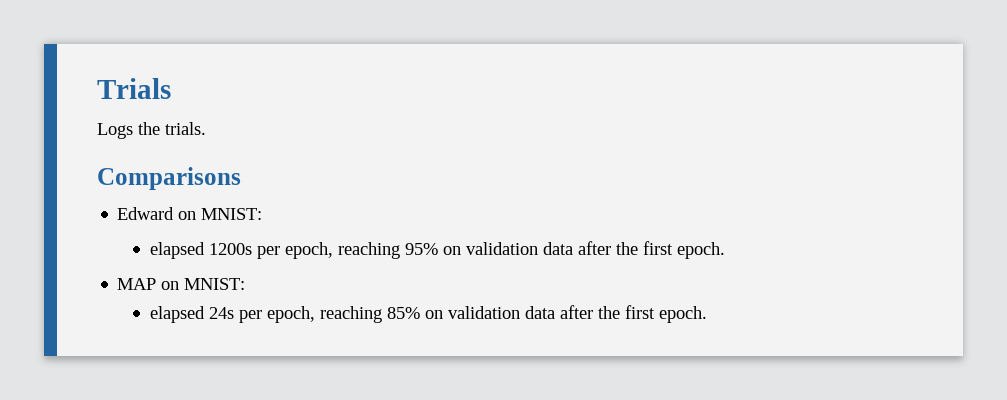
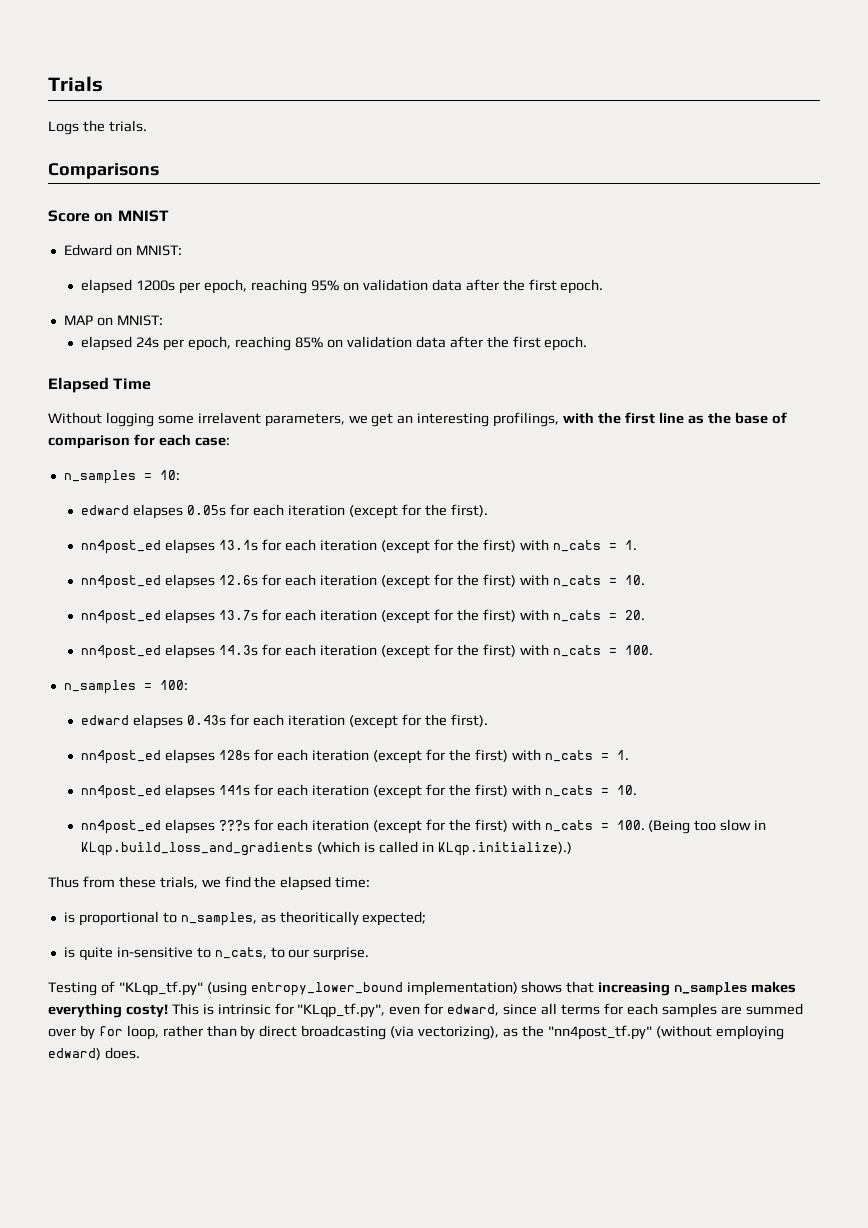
(241, 178) none -> [48,210,169,222] // Score on MNIST
(707, 314) none -> [48,377,152,393] [48,412,787,427] [48,434,230,449] [63,470,180,484] [81,504,488,519] [81,539,637,554] [81,574,645,589] [81,609,645,624] [81,644,653,659] [63,680,188,694] [81,714,488,729] [81,749,629,764] [81,784,637,799] [81,819,767,834] [81,841,573,856] [48,876,371,891] [63,911,427,926] [63,947,370,961] [48,981,797,996] [48,1003,803,1018] [48,1025,784,1040] [48,1047,140,1060] // Elapsed Time // Without logging some irrelavent parameters, we get an interesting profilings, with the first line as the base of comparison for each case: // n_samples = 10: // edward elapses 0.05s for each iteration (except for the first). // nn4post_ed elapses 13.1s for each iteration (except for the first) with n_cats = 1. // nn4post_ed elapses 12.6s for each iteration (except for the first) with n_cats = 10. // nn4post_ed elapses 13.7s for each iteration (except for the first) with n_cats = 20. // nn4post_ed elapses 14.3s for each iteration (except for the first) with n_cats = 100. // n_samples = 100: // edward elapses 0.43s for each iteration (except for the first). // nn4post_ed elapses 128s for each iteration (except for the first) with n_cats = 1. // nn4post_ed elapses 141s for each iteration (except for the first) with n_cats = 10. // nn4post_ed elapses ???s for each iteration (except for the first) with n_cats = 100. (Being too slow in KLqp.build_loss_and_gradients (which is called in KLqp.initialize).) // Thus from these trials, we find the elapsed time: // is proportional to n_samples, as theoritically expected; // is quite in-sensitive to n_cats, to our surprise. // Testing of "KLqp_tf.py" (using entropy_lower_bound implementation) shows that increasing n_samples makes everything costy! This is intrinsic for "KLqp_tf.py", even for edward, since all terms for each samples are summed over by for loop, rather than by direct broadcasting (via vectorizing), as the "nn4post_tf.py" (without employing edward) does.

